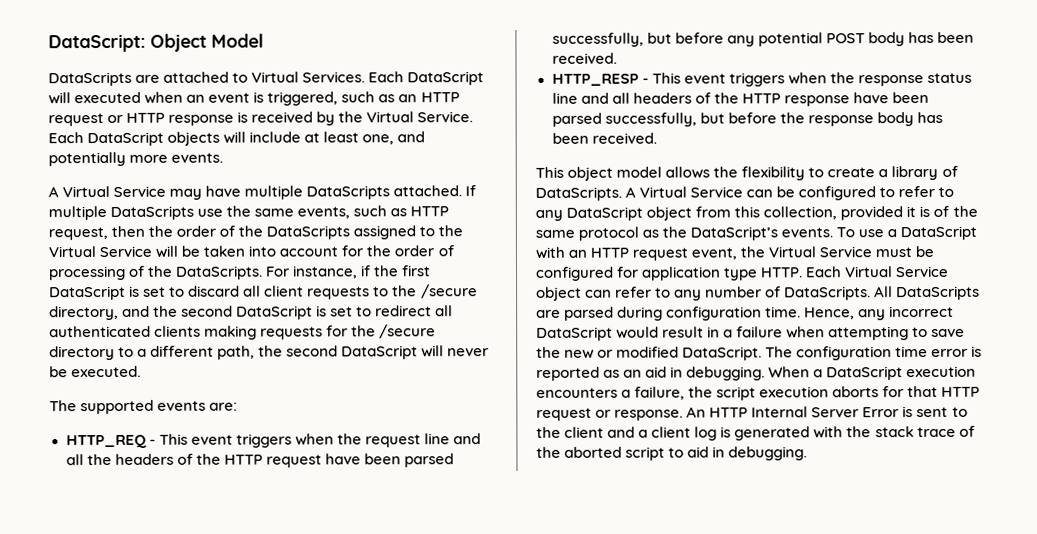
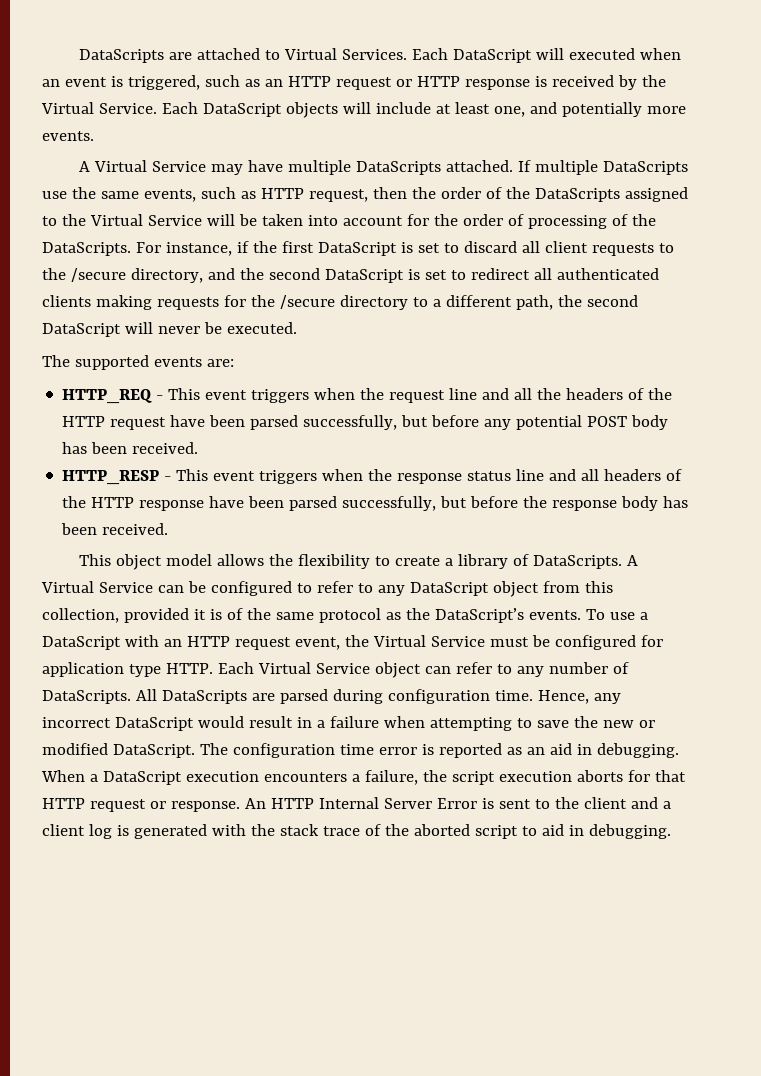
[48,33,264,53] DataScript: Object Model // -> (79, 56) none

